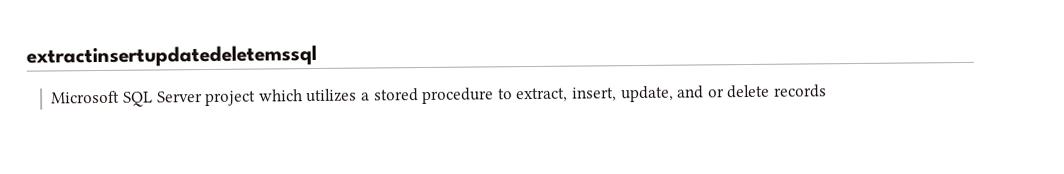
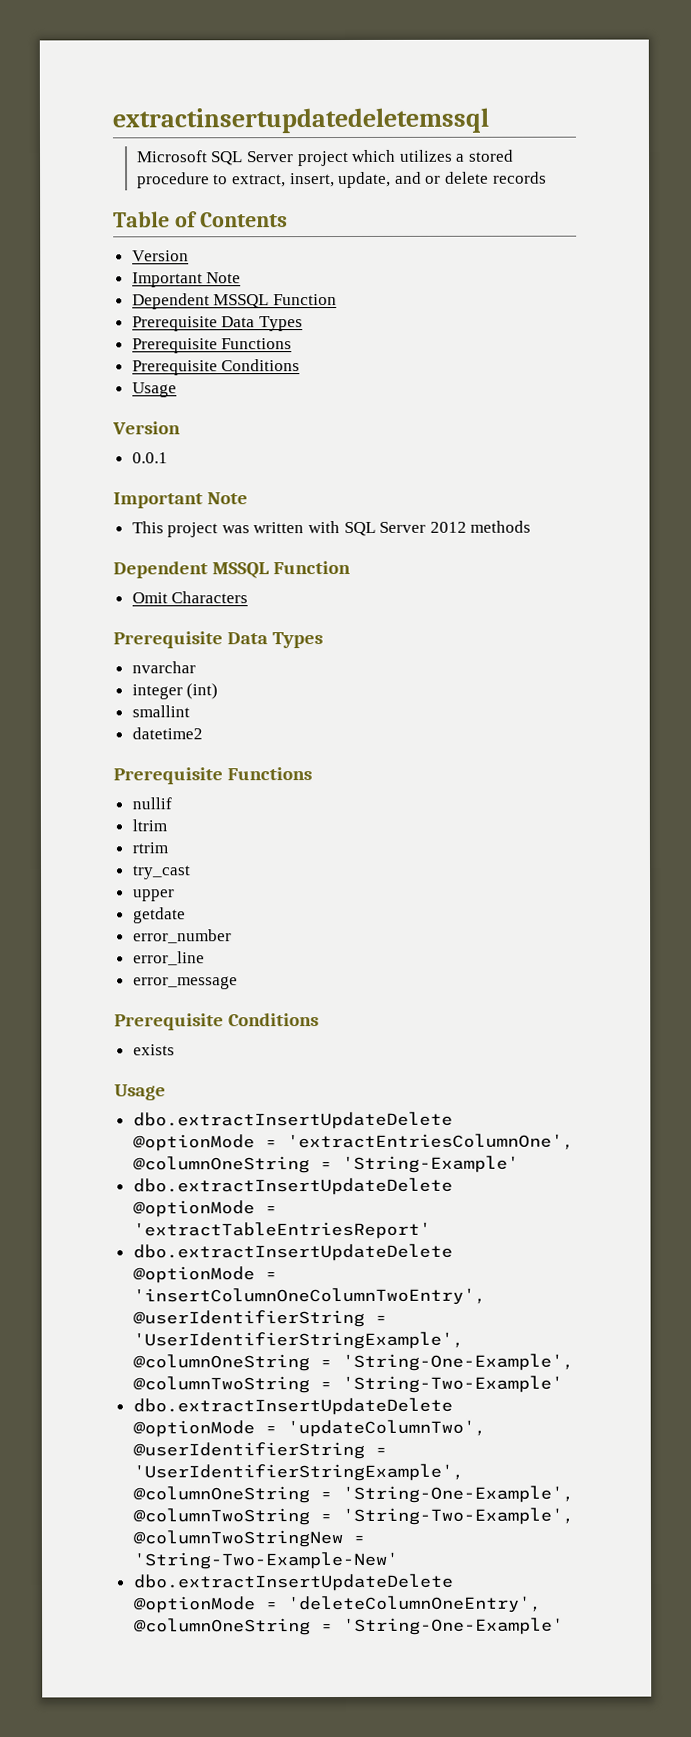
(827, 91) none -> [113,211,288,228] [131,250,189,262] [131,272,242,288] [131,293,337,310] [131,316,303,332] [131,338,293,354] [131,359,301,376] [131,382,177,398] [112,421,181,435] [131,452,168,464] [113,492,249,509] [131,520,532,538] [113,560,352,579] [131,591,249,604] [113,631,324,649] [131,661,196,674] [131,683,219,700] [131,705,190,718] [131,727,203,740] [113,767,313,785] [131,797,172,810] [131,819,167,832] [131,842,168,854] [131,865,191,880] [132,889,175,902] [132,907,186,924] [132,929,232,944] [132,951,205,966] [132,976,238,990] [114,1013,320,1031] [132,1044,175,1056] [114,1084,166,1101] [132,1111,453,1130] [132,1133,574,1152] [132,1155,519,1174] [132,1177,453,1196] [132,1200,277,1218] [132,1221,431,1240] [132,1243,453,1262] [132,1266,277,1284] [132,1287,486,1306] [132,1309,387,1328] [132,1331,464,1350] [132,1353,574,1372] [132,1375,563,1394] [132,1397,453,1416] [132,1419,486,1438] [132,1441,387,1460] [132,1463,464,1482] [132,1485,574,1504] [132,1507,574,1526] [132,1530,365,1548] [132,1551,398,1570] [132,1573,454,1592] [133,1595,542,1614] [133,1617,564,1636] // Table of Contents // Version // Important Note // Dependent MSSQL Function // Prerequisite Data Types // Prerequisite Functions // Prerequisite Conditions // Usage // Version // 0.0.1 // Important Note // This project was written with SQL Server 2012 methods // Dependent MSSQL Function // Omit Characters // Prerequisite Data Types // nvarchar // integer (int) // smallint // datetime2 // Prerequisite Functions // nullif // ltrim // rtrim // try_cast // upper // getdate // error_number // error_line // error_message // Prerequisite Conditions // exists // Usage // dbo.extractInsertUpdateDelete @optionMode = 'extractEntriesColumnOne', @columnOneString = 'String-Example' // dbo.extractInsertUpdateDelete @optionMode = 'extractTableEntriesReport' // dbo.extractInsertUpdateDelete @optionMode = 'insertColumnOneColumnTwoEntry', @userIdentifierString = 'UserIdentifierStringExample', @columnOneString = 'String-One-Example', @columnTwoString = 'String-Two-Example' // dbo.extractInsertUpdateDelete @optionMode = 'updateColumnTwo', @userIdentifierString = 'UserIdentifierStringExample', @columnOneString = 'String-One-Example', @columnTwoString = 'String-Two-Example', @columnTwoStringNew = 'String-Two-Example-New' // dbo.extractInsertUpdateDelete @optionMode = 'deleteColumnOneEntry', @columnOneString = 'String-One-Example'

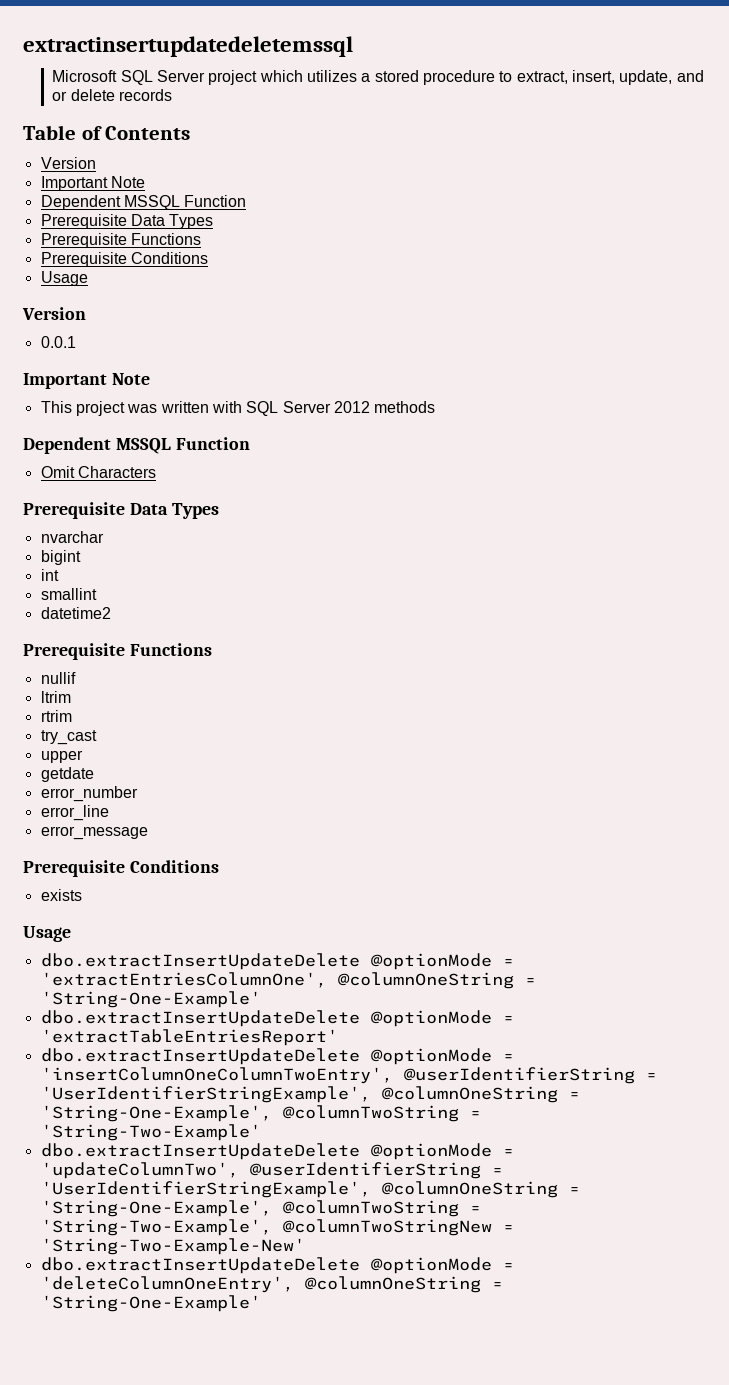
[131,683,219,700] integer (int) -> [40,550,81,565] [40,569,59,581] bigint // int
[341,1155,519,1174] 'String-Example' -> [40,991,261,1008] 'String-One-Example'

